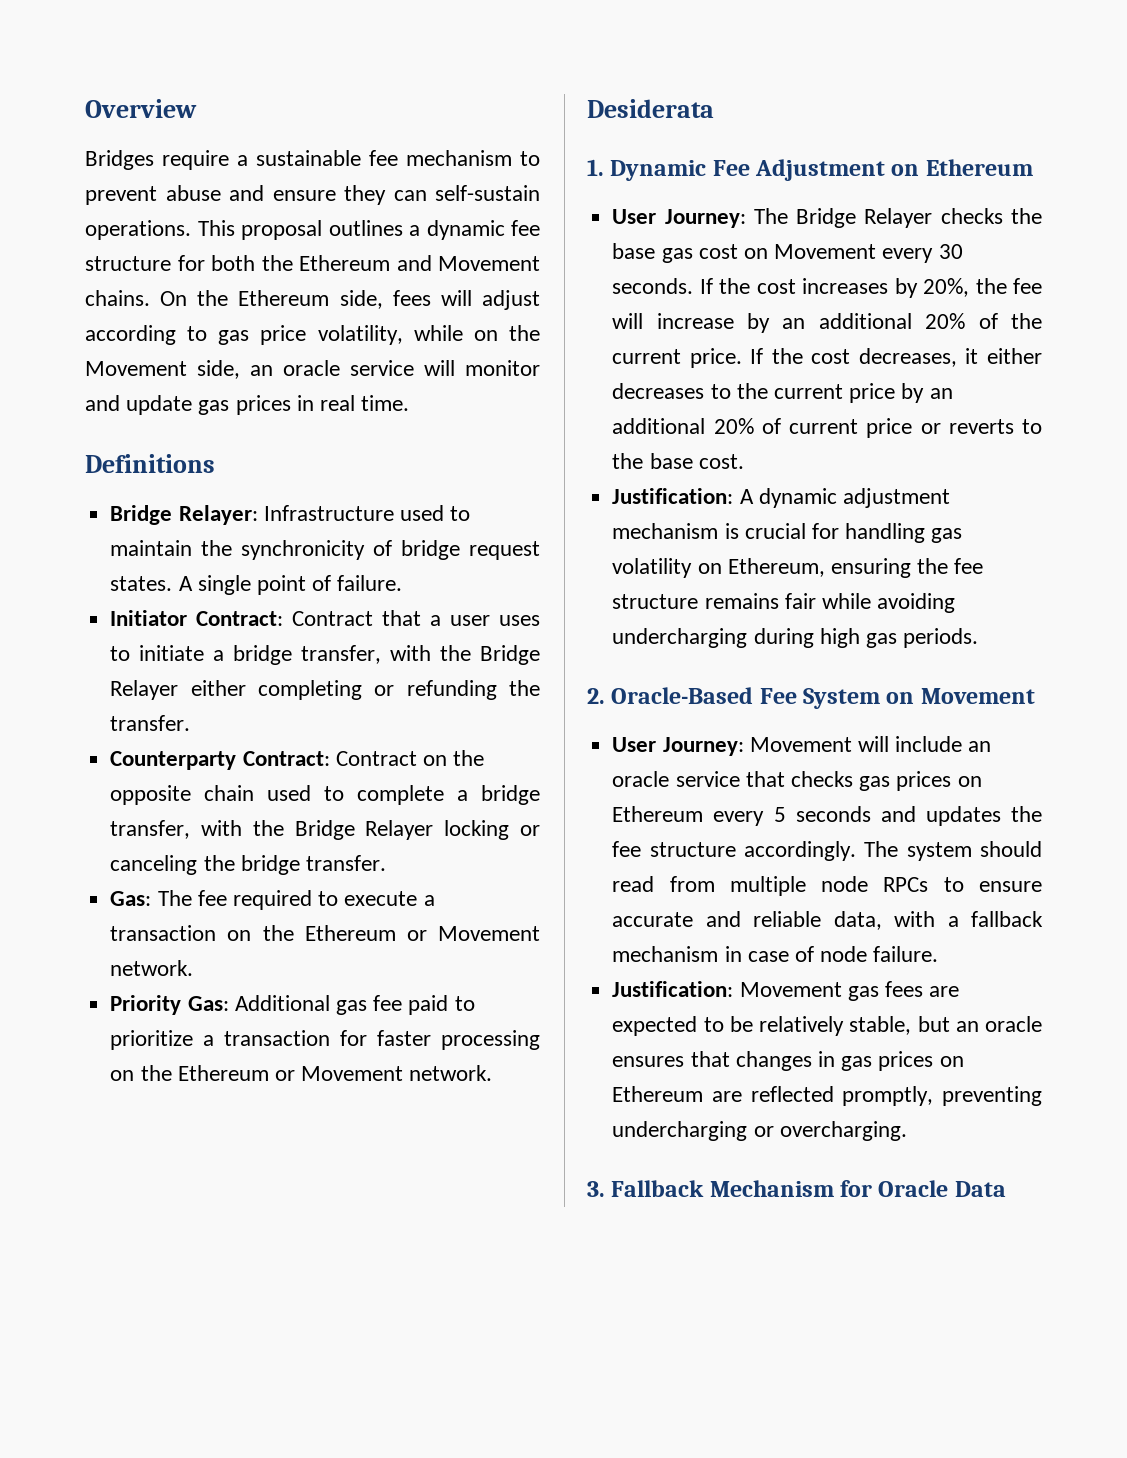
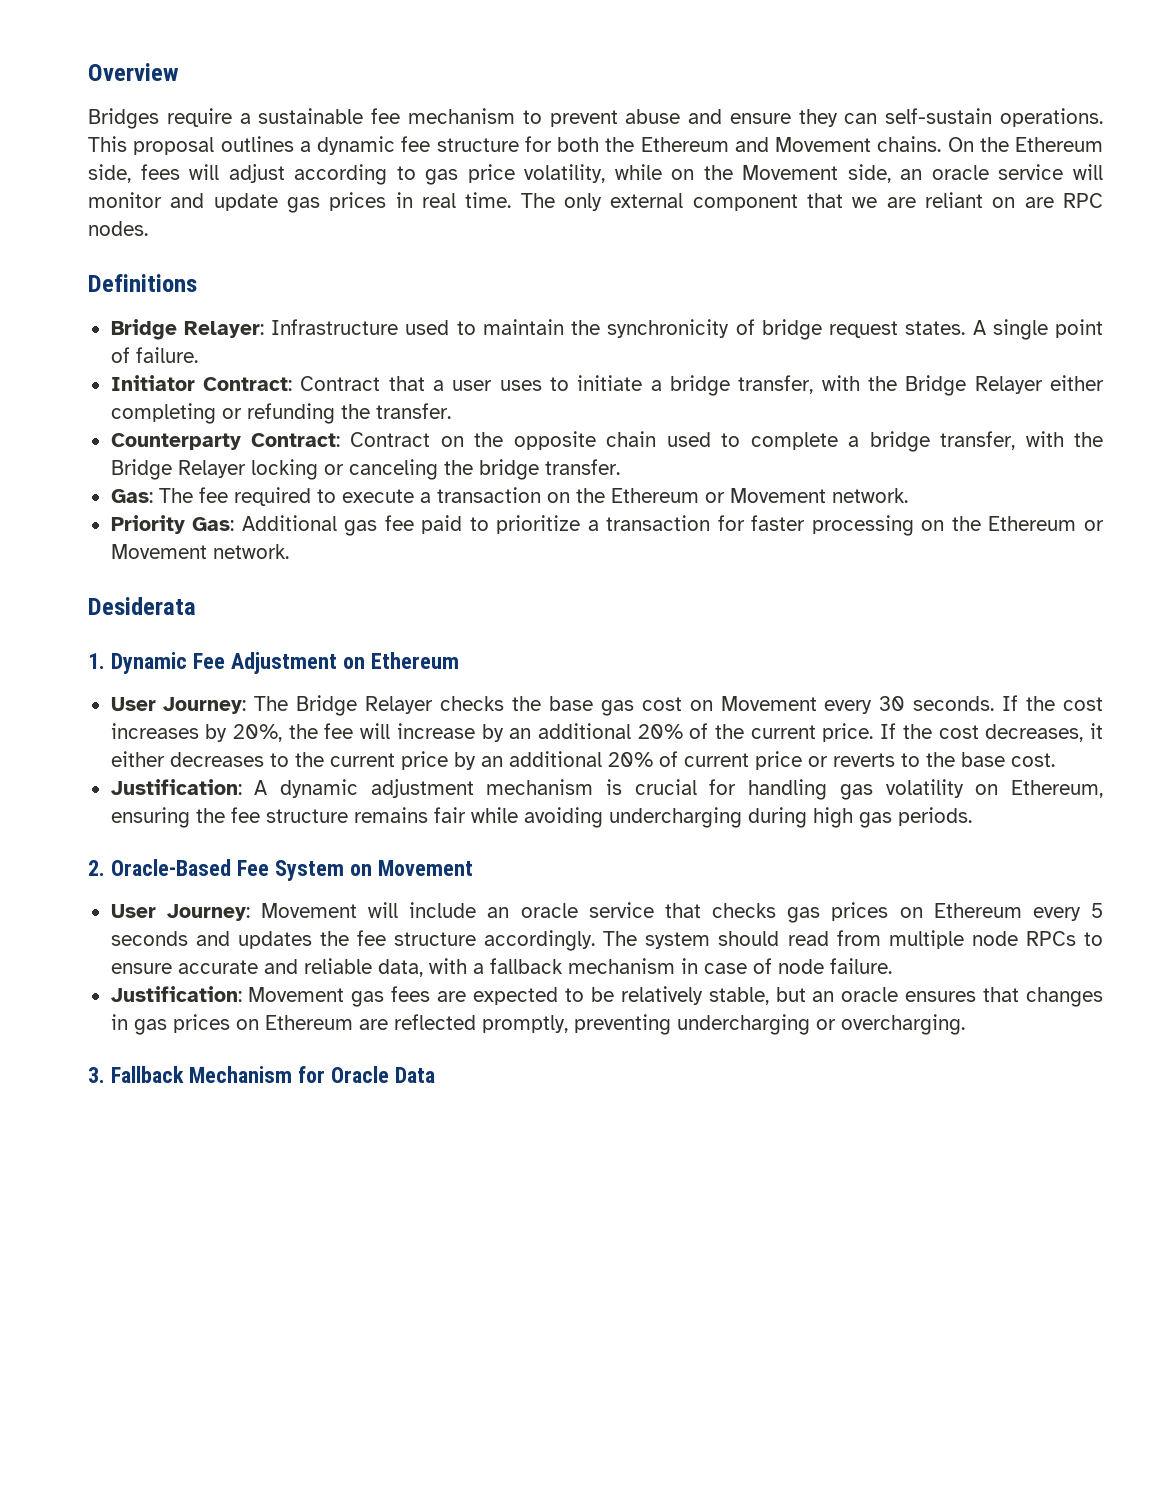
(410, 403) none -> [520,192,1104,211] [88,221,148,236] The only external component that we are reliant on are RPC nodes.

